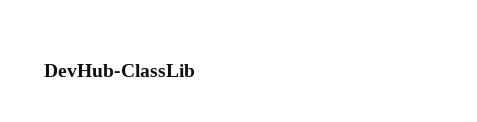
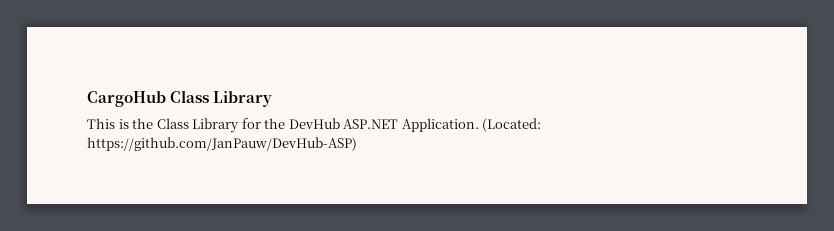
[44,64,195,77] DevHub-ClassLib -> [87,90,273,107] [87,118,542,133] [87,137,357,151] CargoHub Class Library // This is the Class Library for the DevHub ASP.NET Application. (Located: https://github.com/JanPauw/DevHub-ASP)

